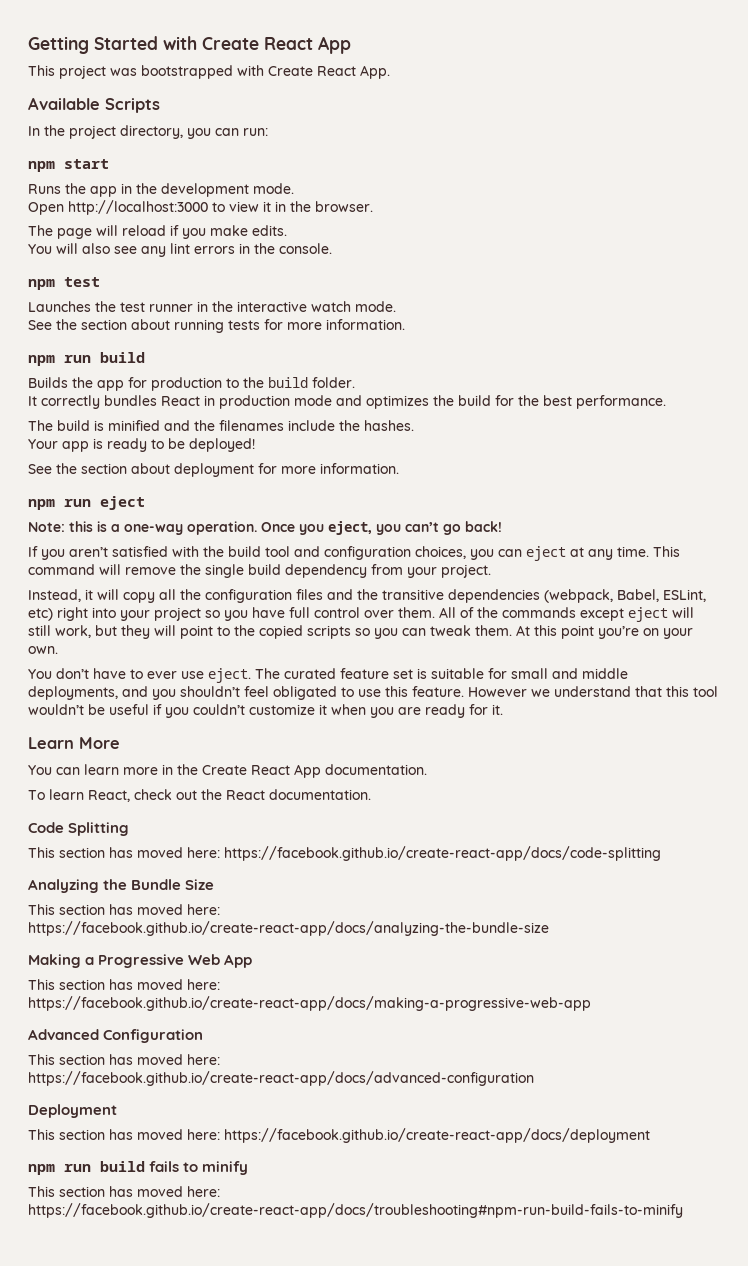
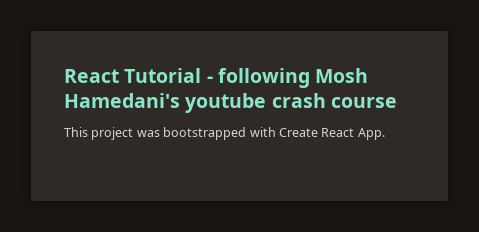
[28,36,351,54] Getting Started with Create React App -> [64,68,369,88] [64,93,397,113] React Tutorial - following Mosh Hamedani's youtube crash course
[28,97,160,113] [28,125,268,139] [28,159,109,172] [28,183,294,197] [28,200,373,215] [28,225,287,239] [28,243,332,257] [28,277,100,290] [28,301,396,312] [28,319,405,333] [28,352,145,366] [28,377,355,391] [28,395,666,409] [28,420,414,431] [28,438,255,452] [28,463,399,477] [28,496,145,510] [28,521,502,535] [28,546,680,561] [28,564,491,578] [28,589,706,603] [28,607,694,622] [28,625,693,639] [28,646,58,654] [28,668,628,683] [28,686,718,700] [28,704,503,718] [28,737,120,749] [28,764,427,778] [28,789,371,802] [28,822,130,836] [28,846,661,861] [28,879,215,893] [28,904,220,915] [28,921,549,936] [28,954,253,968] [28,979,220,990] [28,996,591,1011] [28,1029,204,1043] [28,1054,220,1065] [28,1071,534,1086] [28,1104,117,1118] [28,1128,650,1143] [28,1161,249,1175] [28,1186,220,1197] [28,1203,683,1218] // Available Scripts // In the project directory, you can run: // npm start // Runs the app in the development mode. // Open http://localhost:3000 to view it in the browser. // The page will reload if you make edits. // You will also see any lint errors in the console. // npm test // Launches the test runner in the interactive watch mode. // See the section about running tests for more information. // npm run build // Builds the app for production to the build folder. // It correctly bundles React in production mode and optimizes the build for the best performance. // The build is minified and the filenames include the hashes. // Your app is ready to be deployed! // See the section about deployment for more information. // npm run eject // Note: this is a one-way operation. Once you eject, you can’t go back! // If you aren’t satisfied with the build tool and configuration choices, you can eject at any time. This command will remove the single build dependency from your project. // Instead, it will copy all the configuration files and the transitive dependencies (webpack, Babel, ESLint, etc) right into your project so you have full control over them. All of the commands except eject will still work, but they will point to the copied scripts so you can tweak them. At this point you’re on your own. // You don’t have to ever use eject. The curated feature set is suitable for small and middle deployments, and you shouldn’t feel obligated to use this feature. However we understand that this tool wouldn’t be useful if you couldn’t customize it when you are ready for it. // Learn More // You can learn more in the Create React App documentation. // To learn React, check out the React documentation. // Code Splitting // This section has moved here: https://facebook.github.io/create-react-app/docs/code-splitting // Analyzing the Bundle Size // This section has moved here: https://facebook.github.io/create-react-app/docs/analyzing-the-bundle-size // Making a Progressive Web App // This section has moved here: https://facebook.github.io/create-react-app/docs/making-a-progressive-web-app // Advanced Configuration // This section has moved here: https://facebook.github.io/create-react-app/docs/advanced-configuration // Deployment // This section has moved here: https://facebook.github.io/create-react-app/docs/deployment // npm run build fails to minify // This section has moved here: https://facebook.github.io/create-react-app/docs/troubleshooting#npm-run-build-fails-to-minify -> (385, 134) none

